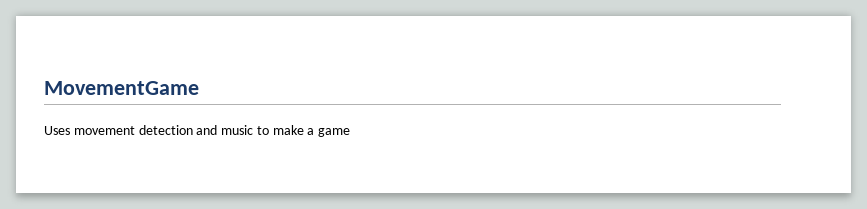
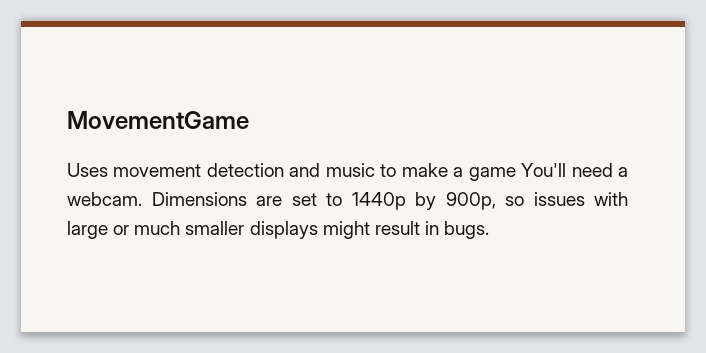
(351, 132) none -> [521,163,628,177] [67,192,628,210] [67,221,490,239] You'll need a webcam. Dimensions are set to 1440p by 900p, so issues with large or much smaller displays might result in bugs.

